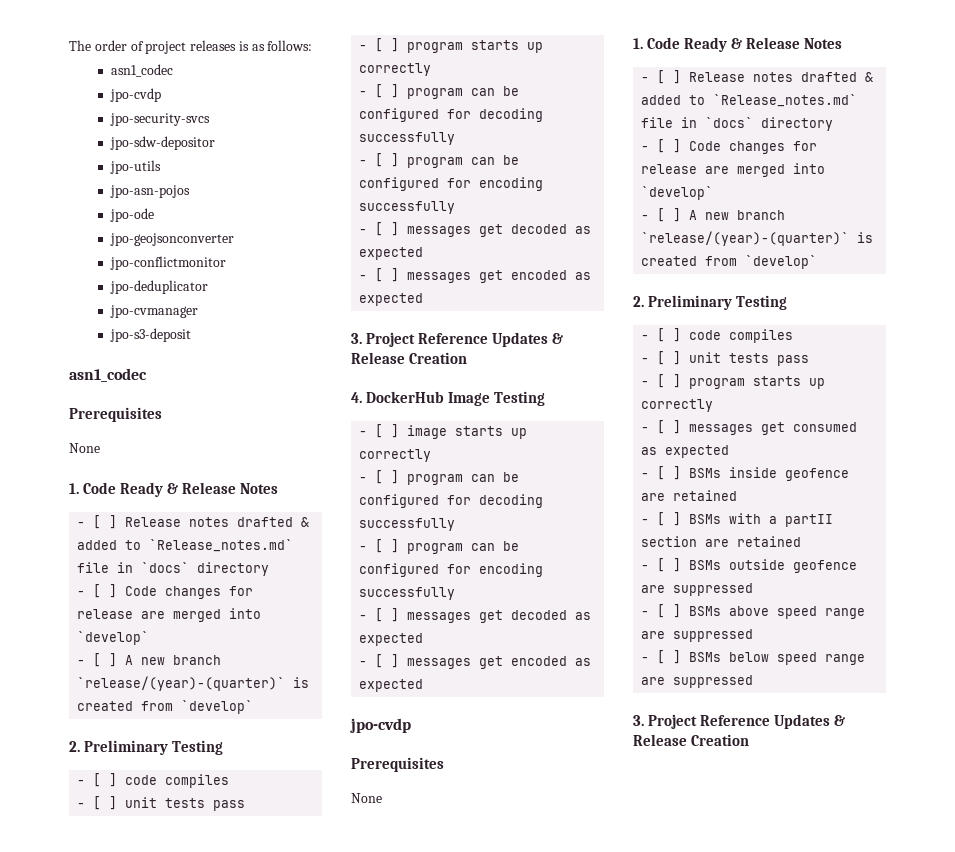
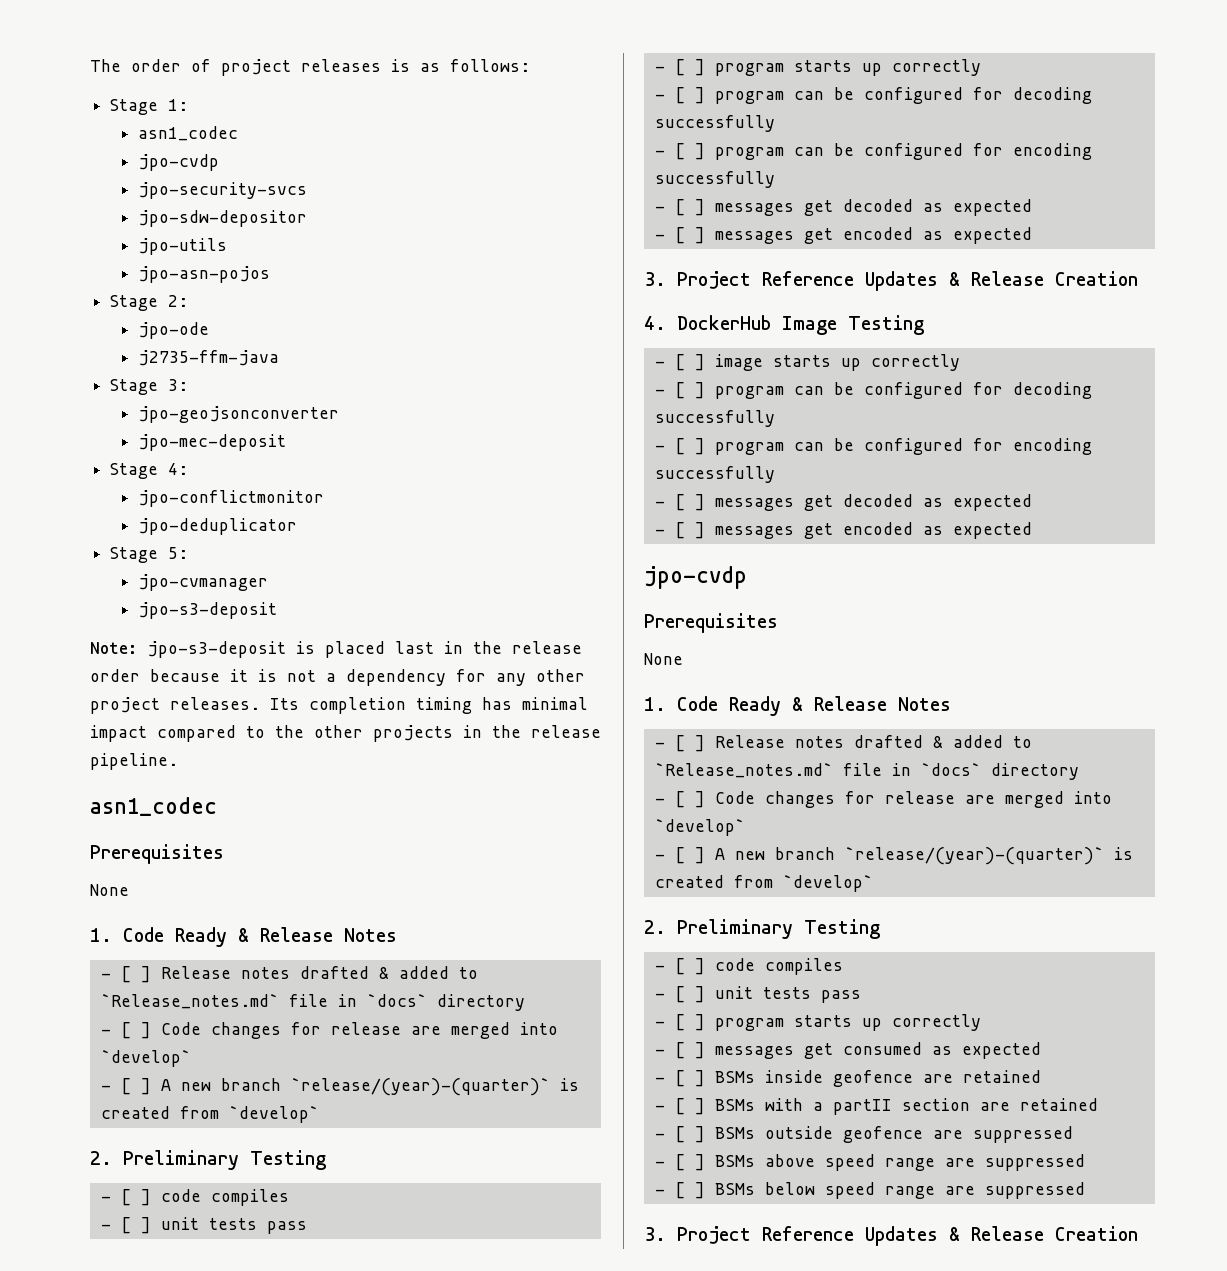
(313, 45) none -> [109,99,189,115] // Stage 1:
(190, 191) none -> [109,295,189,311] // Stage 2:
[109,233,234,246] jpo-geojsonconverter -> [137,350,279,366] [109,379,189,395] [137,406,339,423] [137,434,286,451] [109,463,189,479] j2735-ffm-java // Stage 3: // jpo-geojsonconverter // jpo-mec-deposit // Stage 4:
(208, 287) none -> [109,547,189,563] // Stage 5:
(191, 335) none -> [90,641,582,658] [90,669,585,686] [90,697,588,714] [90,725,601,742] [90,753,178,770] // Note: jpo-s3-deposit is placed last in the release order because it is not a dependency for any other project releases. Its completion timing has minimal impact compared to the other projects in the release pipeline.

